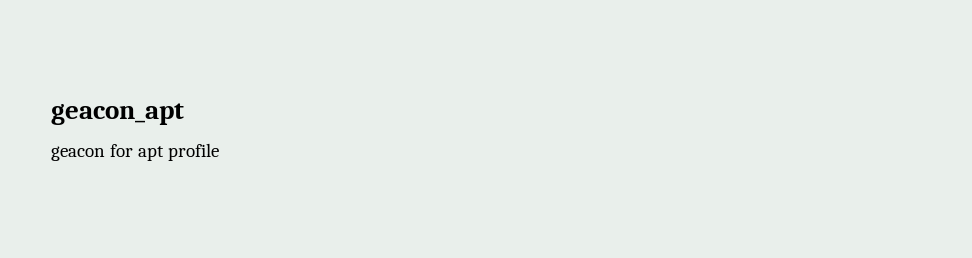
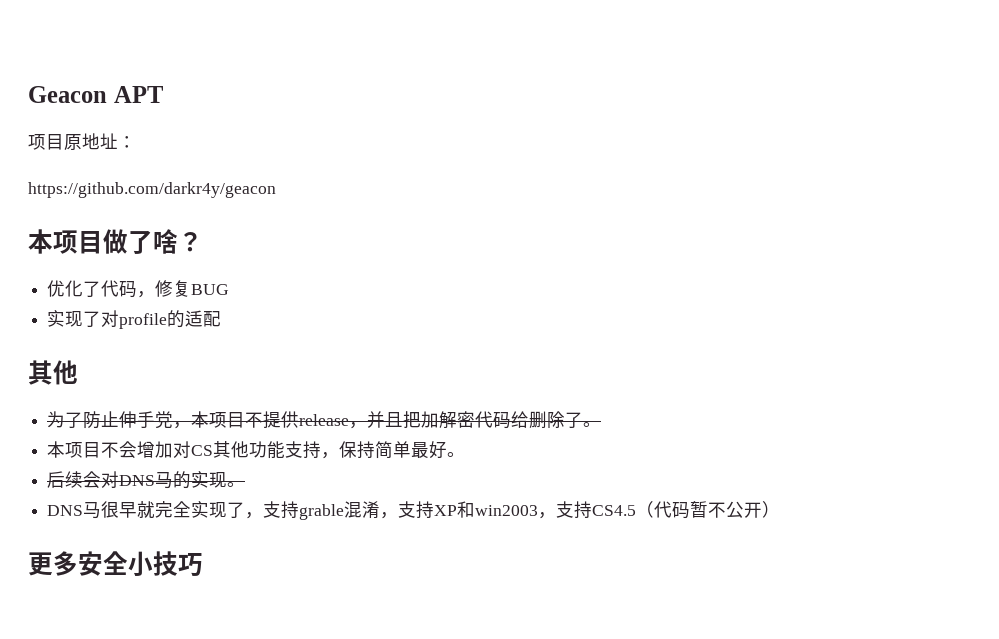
[51,103,184,125] [51,143,220,161] geacon_apt // geacon for apt profile -> [28,86,163,103] [28,133,136,150] [28,182,276,198] [28,229,203,254] [47,280,230,298] [47,310,222,329] [28,360,78,385] [47,411,602,429] [47,441,466,459] [47,471,246,489] [47,501,781,520] [28,551,203,577] Geacon APT // 项目原地址： // https://github.com/darkr4y/geacon // 本项目做了啥？ // 优化了代码，修复BUG // 实现了对profile的适配 // 其他 // 为了防止伸手党，本项目不提供release，并且把加解密代码给删除了。 // 本项目不会增加对CS其他功能支持，保持简单最好。 // 后续会对DNS马的实现。 // DNS马很早就完全实现了，支持grable混淆，支持XP和win2003，支持CS4.5（代码暂不公开） // 更多安全小技巧

